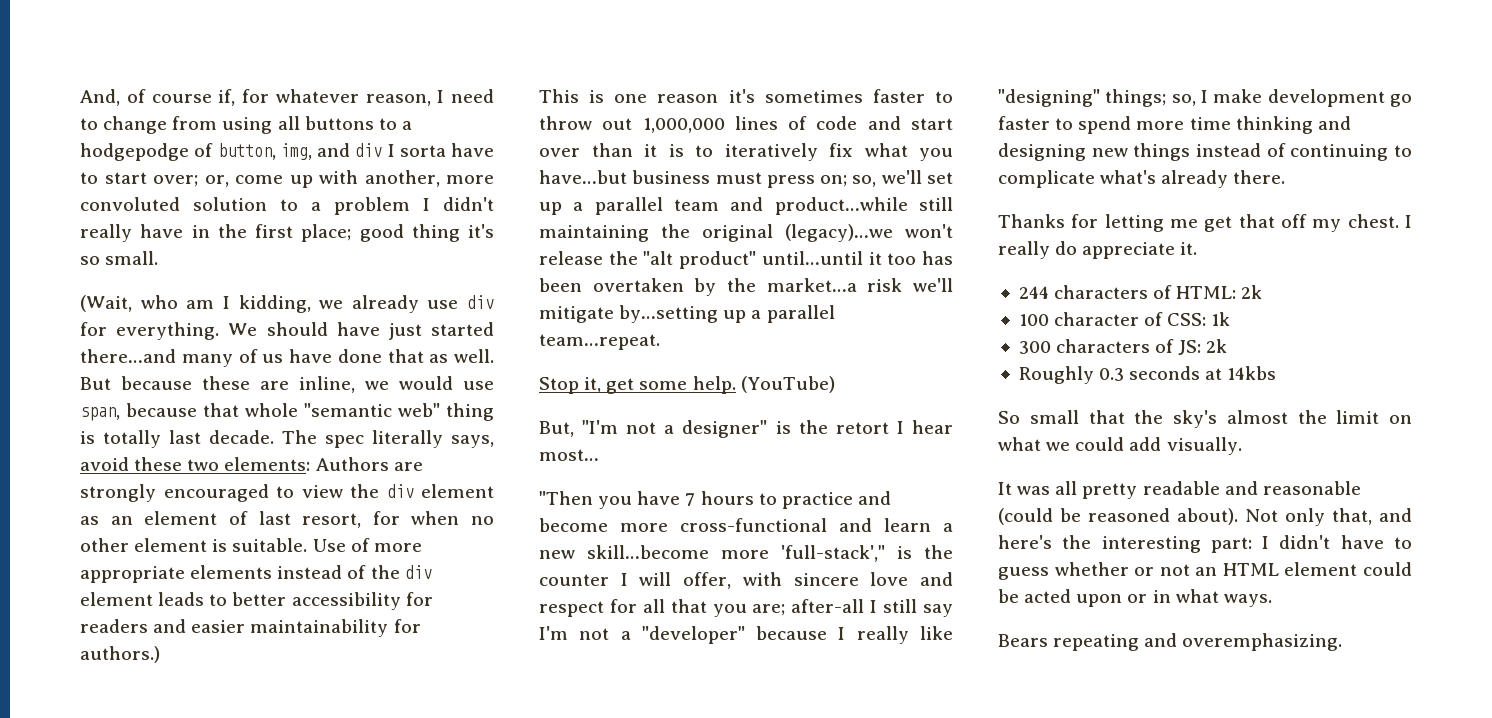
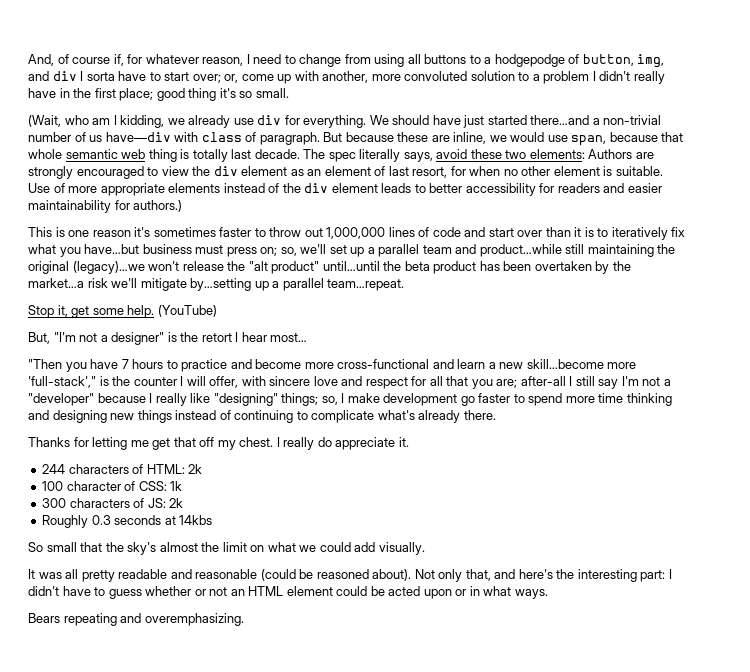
[181,349,494,367] many of us have done that as well. -> [592,115,662,125] [28,132,320,145] a non-trivial number of us have—div with class of paragraph.
[304,403,440,417] "semantic web" -> [65,149,146,159] semantic web
[868,252,917,265] it too -> [383,261,477,274] the beta product

